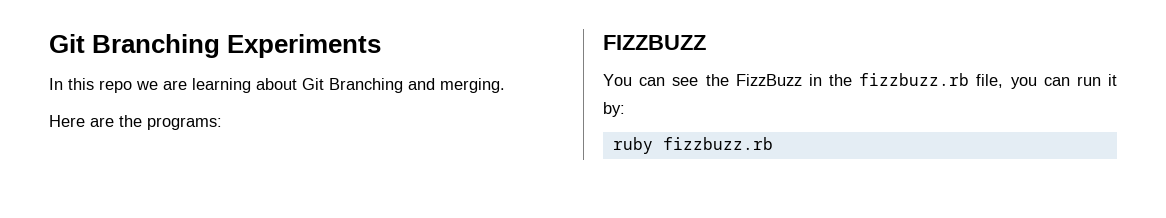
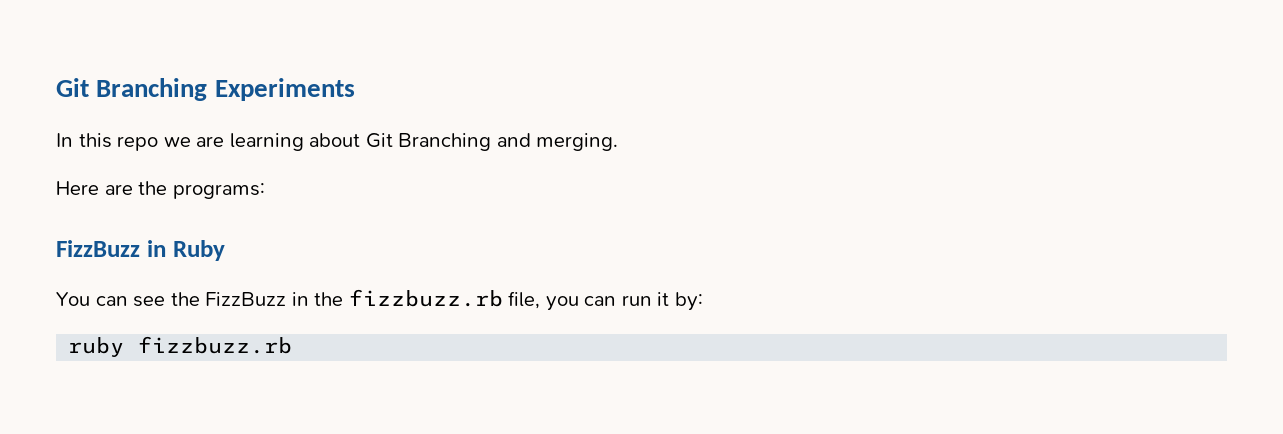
[603,35,706,50] FIZZBUZZ -> [56,240,225,261] FizzBuzz in Ruby

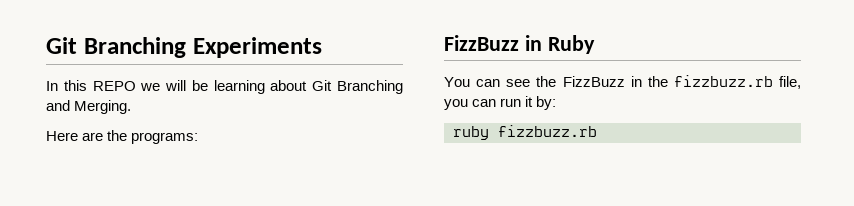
[117,136,225,151] repo we are -> [92,80,208,91] REPO we will be
[536,133,619,151] merging. -> [74,100,132,114] Merging.

